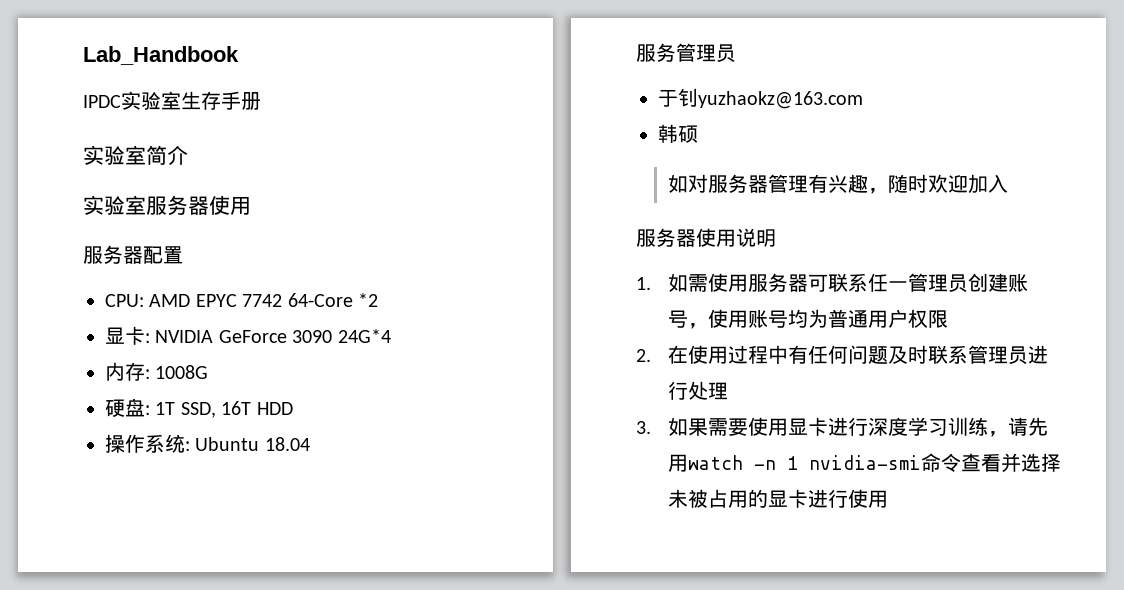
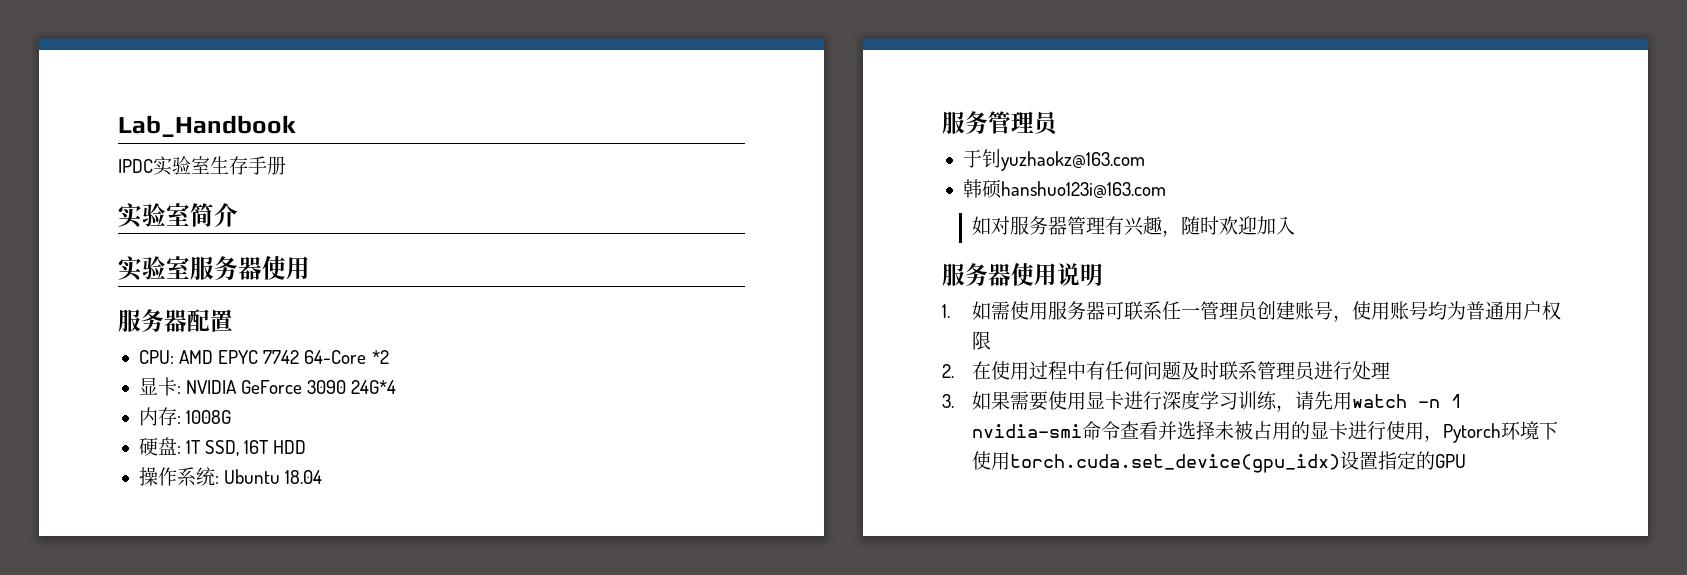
(698, 134) none -> [1000,181,1166,198] hanshuo123i@163.com
(888, 499) none -> [1424,421,1559,443] [972,451,1467,473] ，Pytorch环境下使用torch.cuda.set_device(gpu_idx)设置指定的GPU

